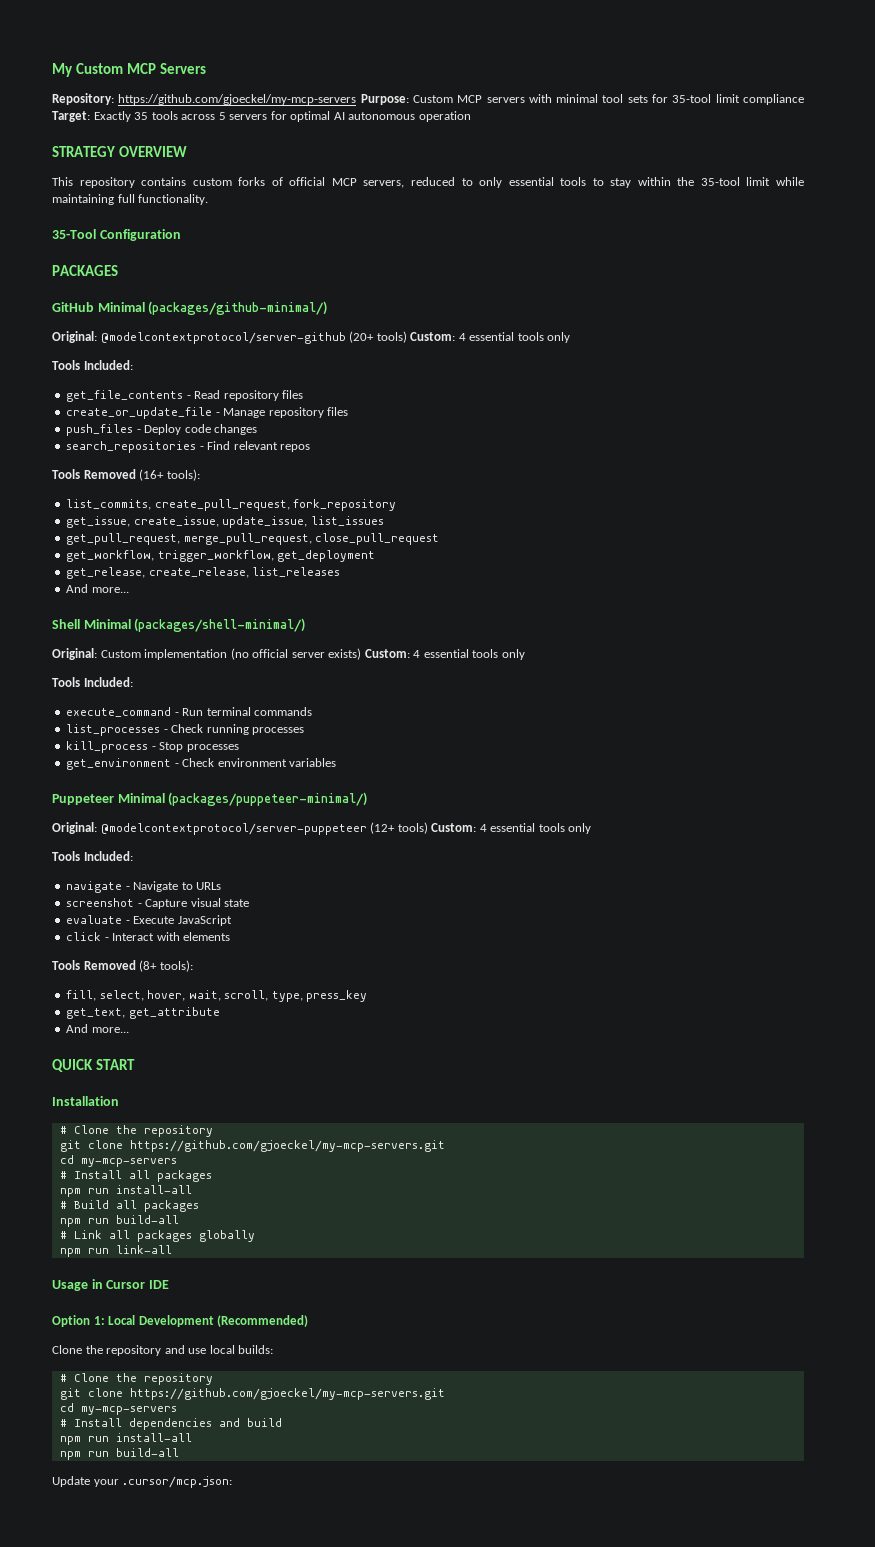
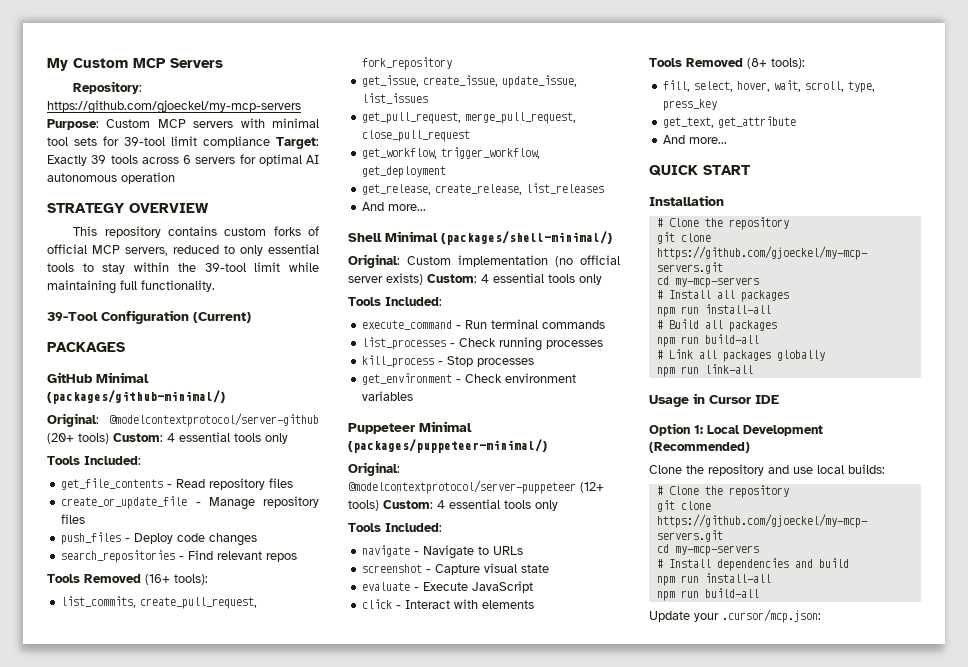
[672,94,712,103] 35-tool -> [124,137,165,146] 39-tool
[134,112,149,120] 35 -> [91,155,107,164] 39
[218,112,226,120] 5 -> [183,155,191,164] 6
[700,177,740,186] 35-tool -> [204,263,246,272] 39-tool
[52,229,96,239] 35-Tool -> [47,312,98,321] 39-Tool
(181, 235) none -> [193,312,251,323] (Current)

